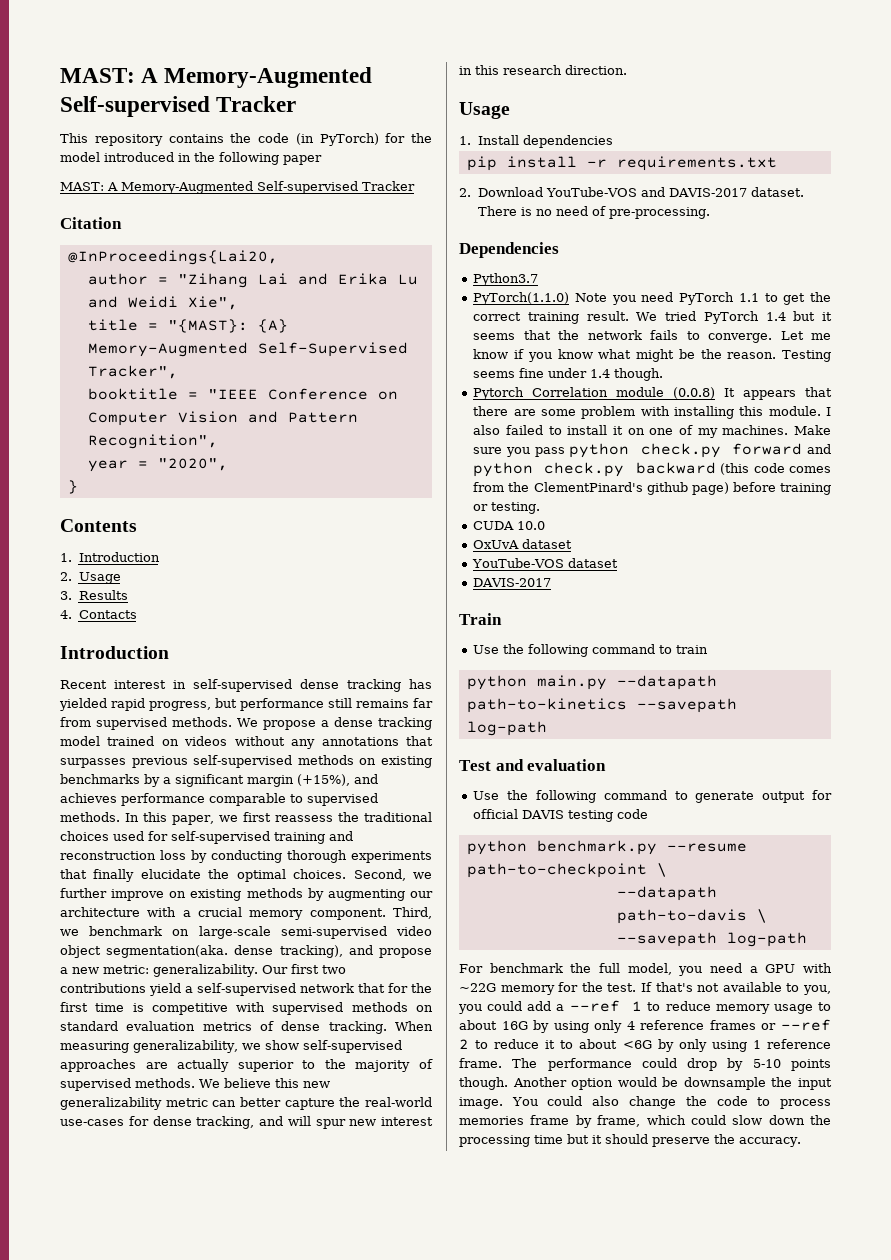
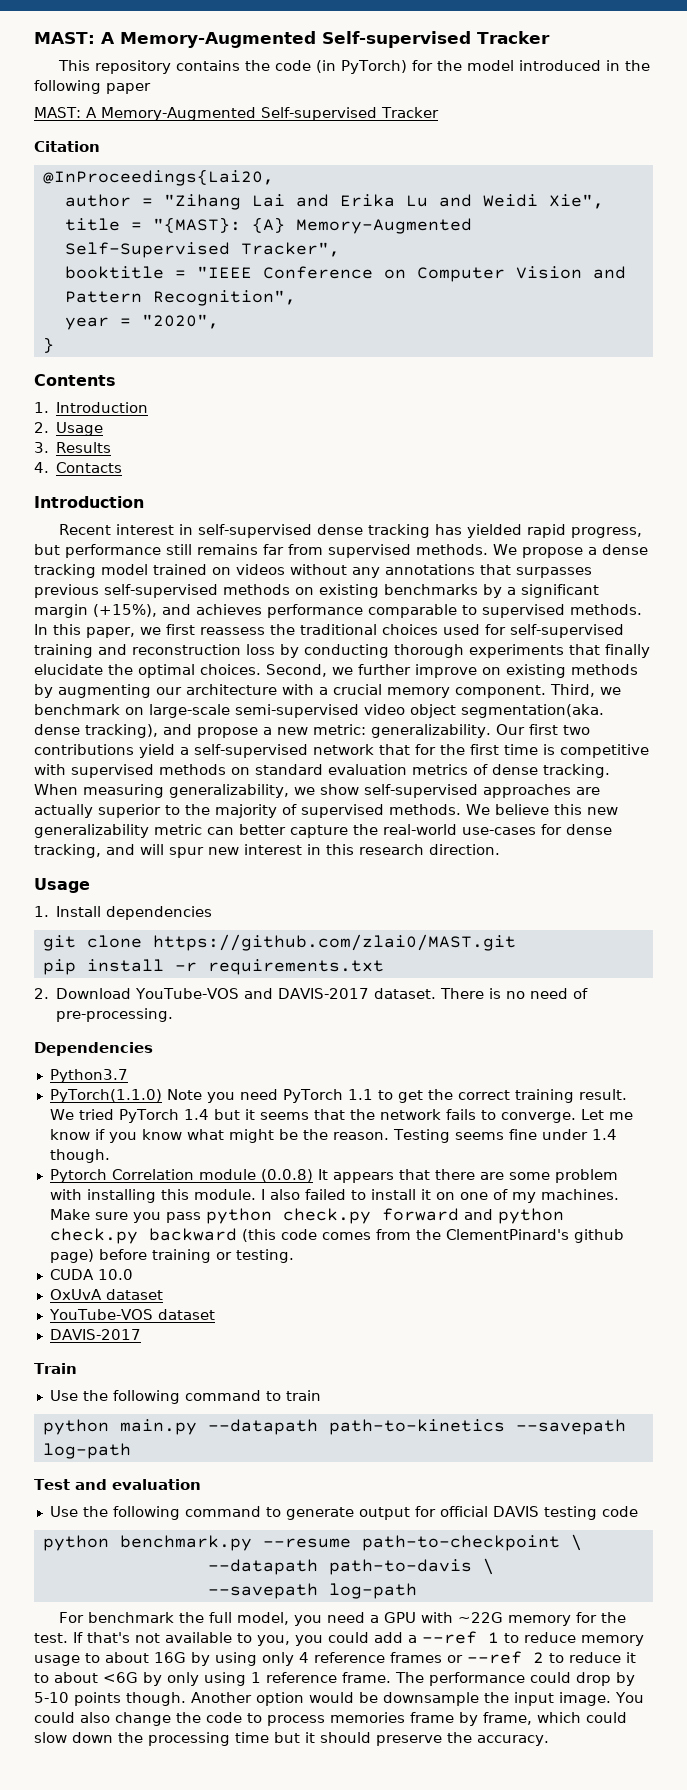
(613, 141) none -> [42,934,516,951] // git clone https://github.com/zlai0/MAST.git

